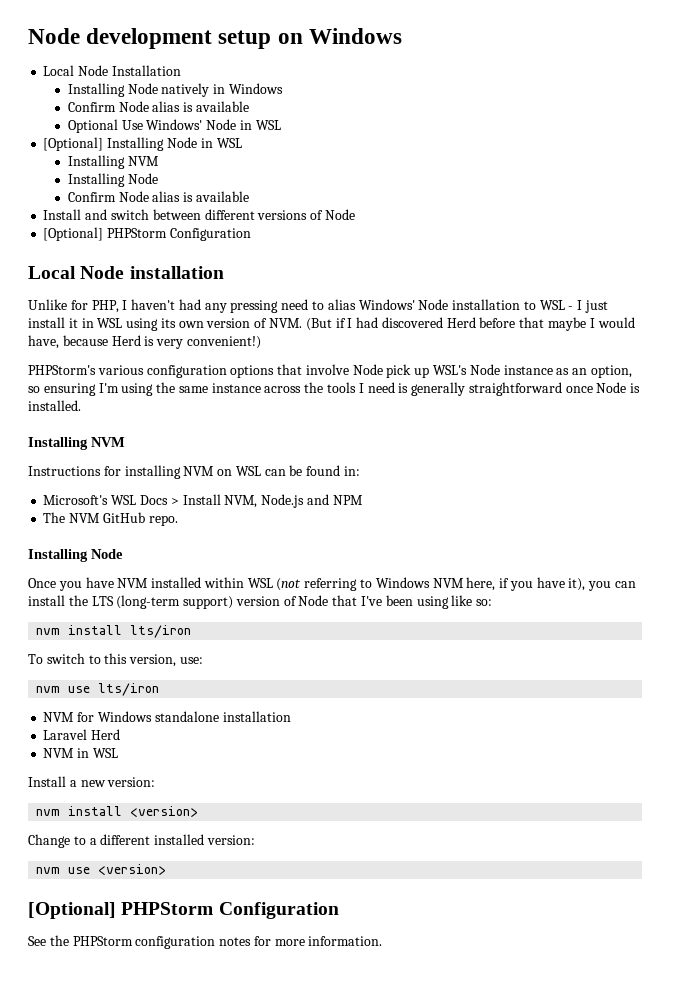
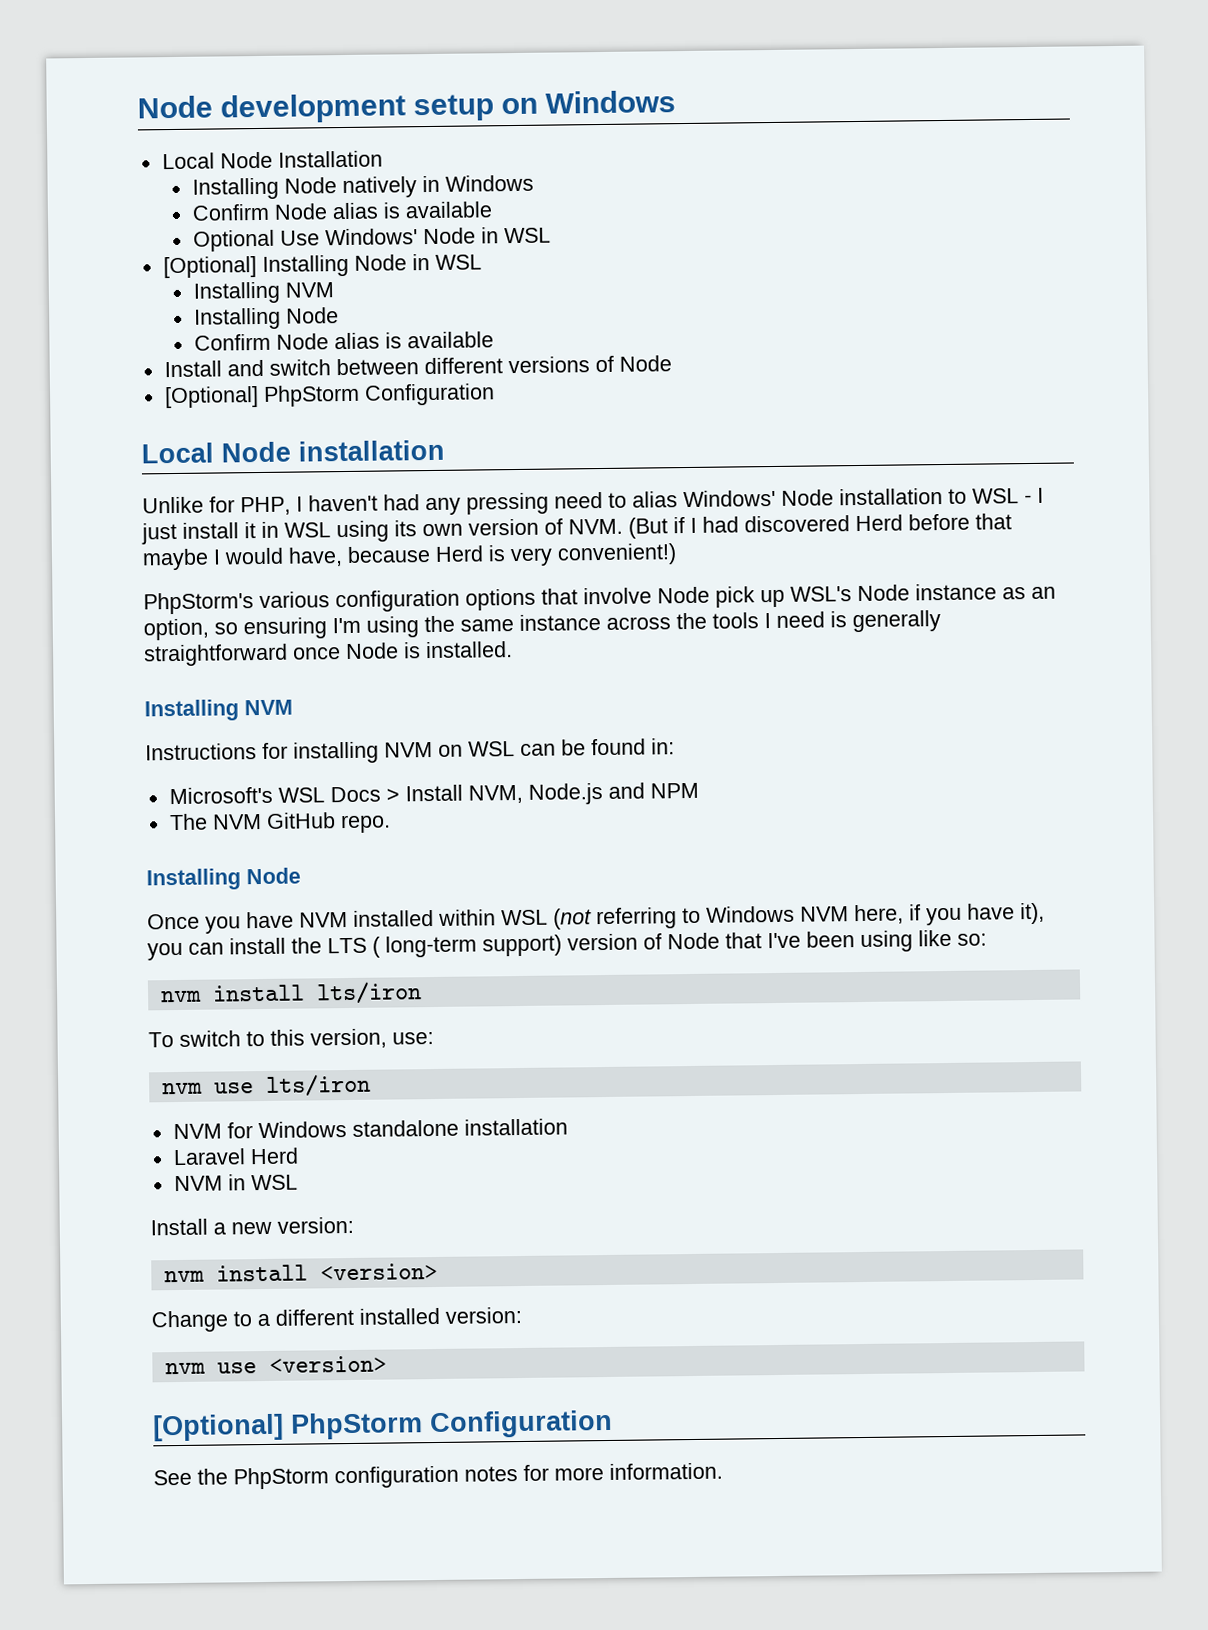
[107,228,168,238] PHPStorm -> [262,384,360,407] PhpStorm
[28,365,96,375] PHPStorm's -> [143,592,254,615] PhpStorm's
[116,595,181,609] (long-term -> [372,935,477,958] ( long-term
[121,902,214,915] PHPStorm -> [290,1412,423,1440] PhpStorm
[72,936,133,946] PHPStorm -> [233,1467,329,1490] PhpStorm

